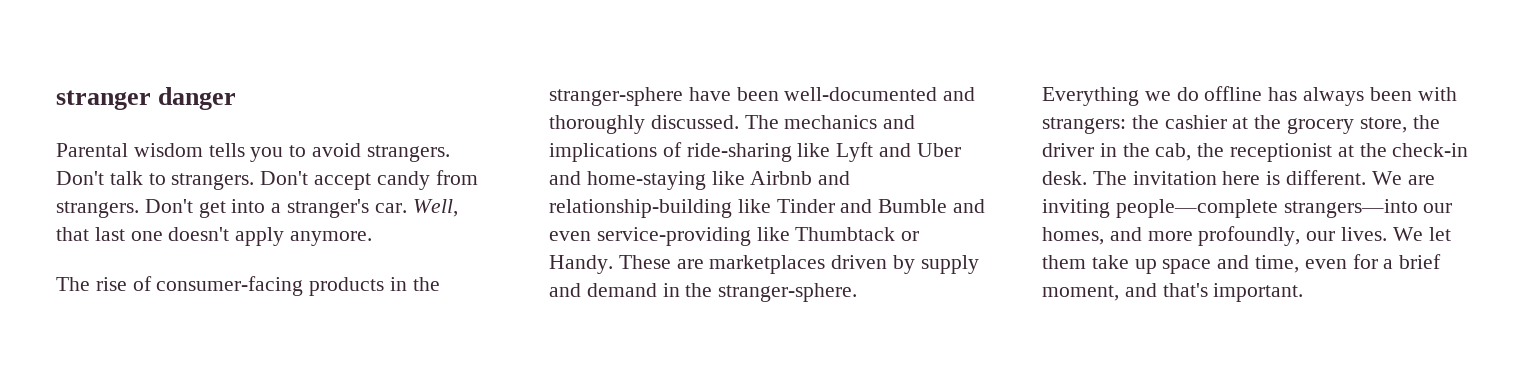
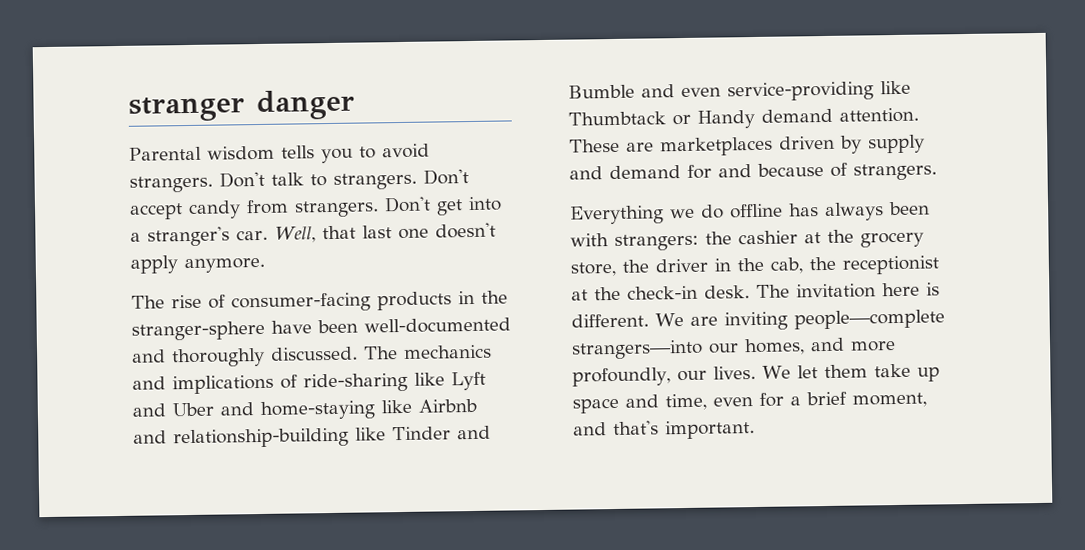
[549,255,613,274] Handy. -> [697,107,919,129] Handy demand attention.
[662,283,858,302] in the stranger-sphere. -> [687,162,937,181] for and because of strangers.

